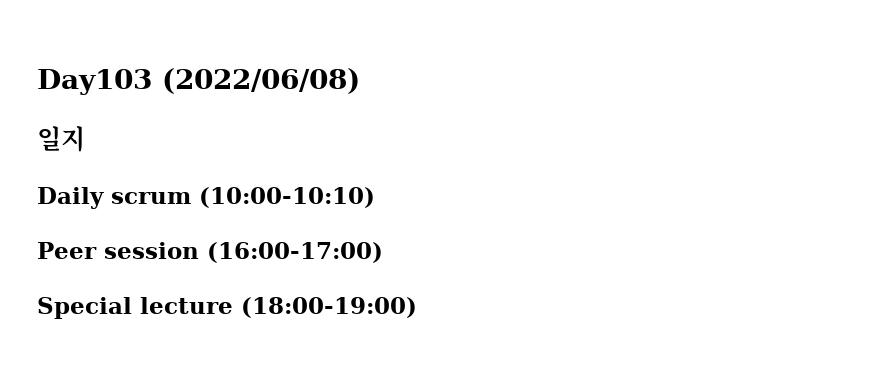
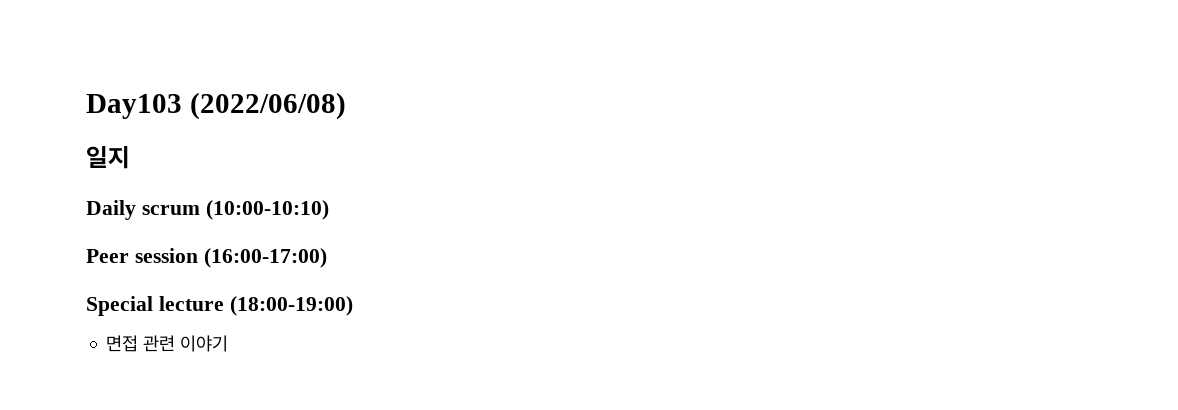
(417, 307) none -> [106,335,229,352] // 면접 관련 이야기

